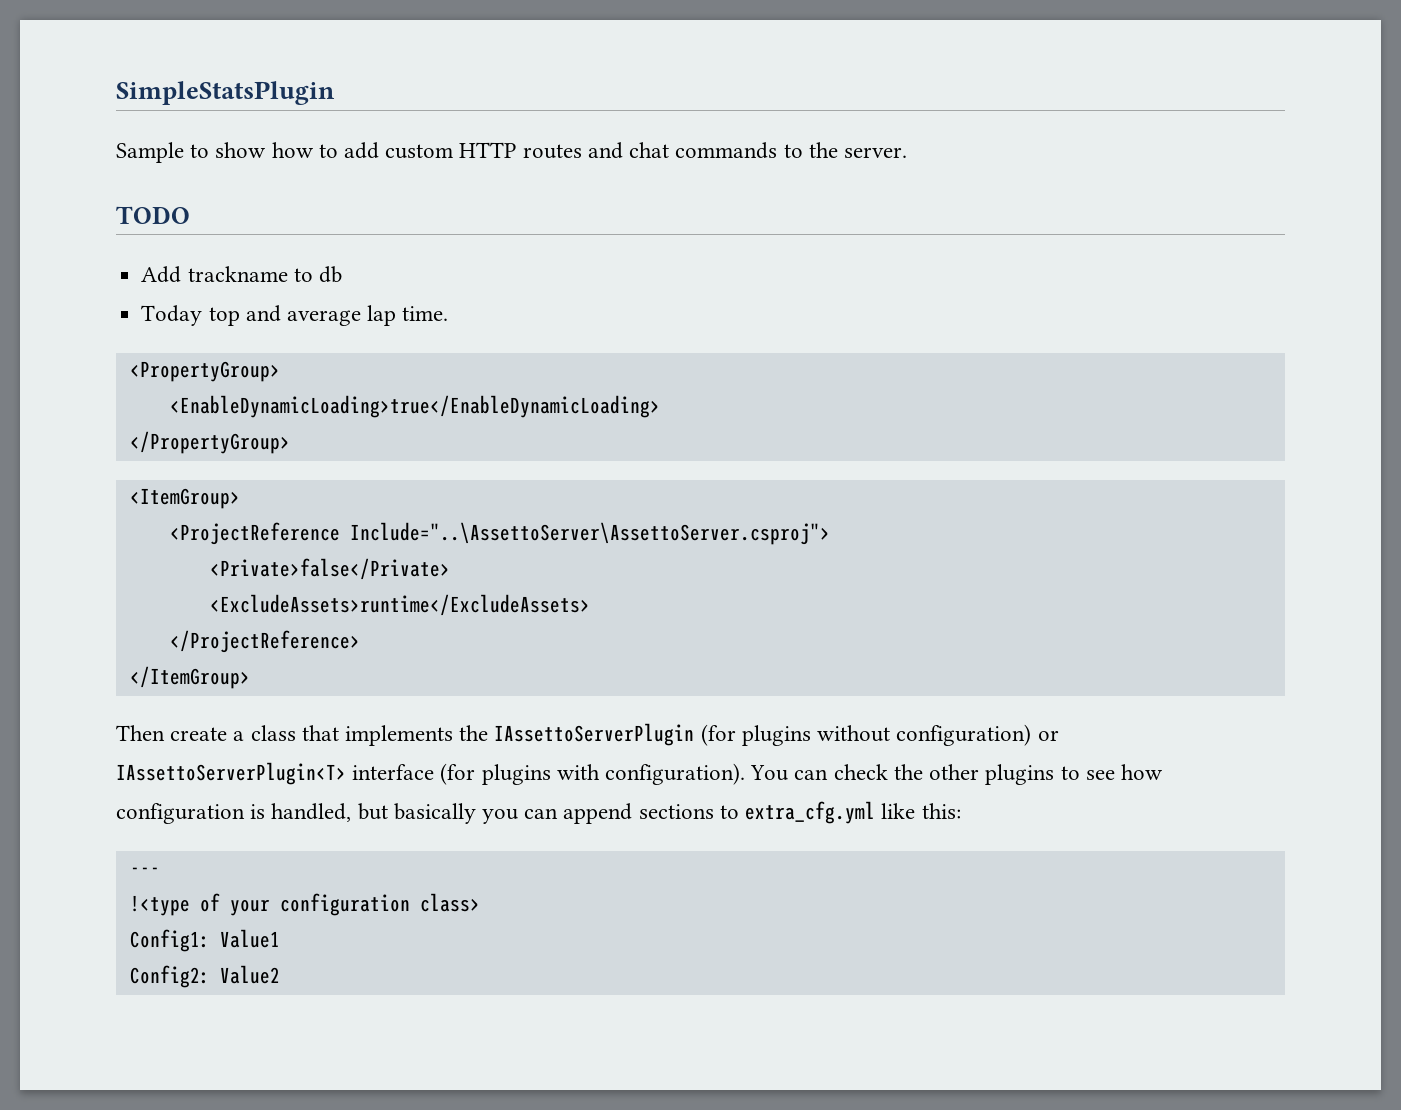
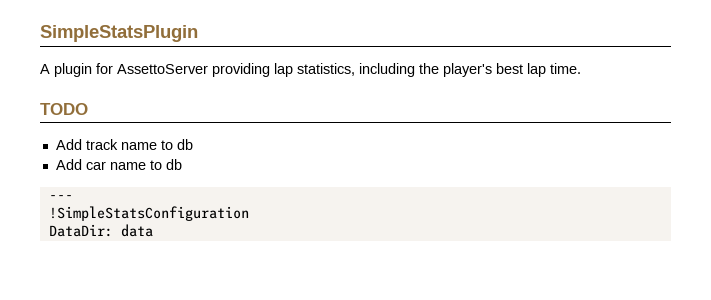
[116,142,907,163] Sample to show how to add custom HTTP routes and chat commands to the server. -> [40,63,581,77] A plugin for AssettoServer providing lap statistics, including the player's best lap time.
[187,266,342,283] [141,305,449,326] [129,361,280,382] [169,395,660,418] [129,431,290,454] [129,488,240,509] [169,522,830,545] [209,558,450,580] [209,594,590,616] [169,630,360,653] [129,666,250,689] [116,723,1059,746] [116,762,1163,785] [116,801,961,824] [129,867,160,875] [129,893,480,916] [129,929,280,952] [129,965,280,988] trackname to db // Today top and average lap time. // <PropertyGroup> // <EnableDynamicLoading>true</EnableDynamicLoading> // </PropertyGroup> // <ItemGroup> // <ProjectReference Include="..\AssettoServer\AssettoServer.csproj"> // <Private>false</Private> // <ExcludeAssets>runtime</ExcludeAssets> // </ProjectReference> // </ItemGroup> // Then create a class that implements the IAssettoServerPlugin (for plugins without configuration) or IAssettoServerPlugin<T> interface (for plugins with configuration). You can check the other plugins to see how configuration is handled, but basically you can append sections to extra_cfg.yml like this: // --- // !<type of your configuration class> // Config1: Value1 // Config2: Value2 -> [85,139,193,150] [55,159,182,170] [48,195,73,200] [48,206,249,221] [48,224,153,237] track name to db // Add car name to db // --- // !SimpleStatsConfiguration // DataDir: data

